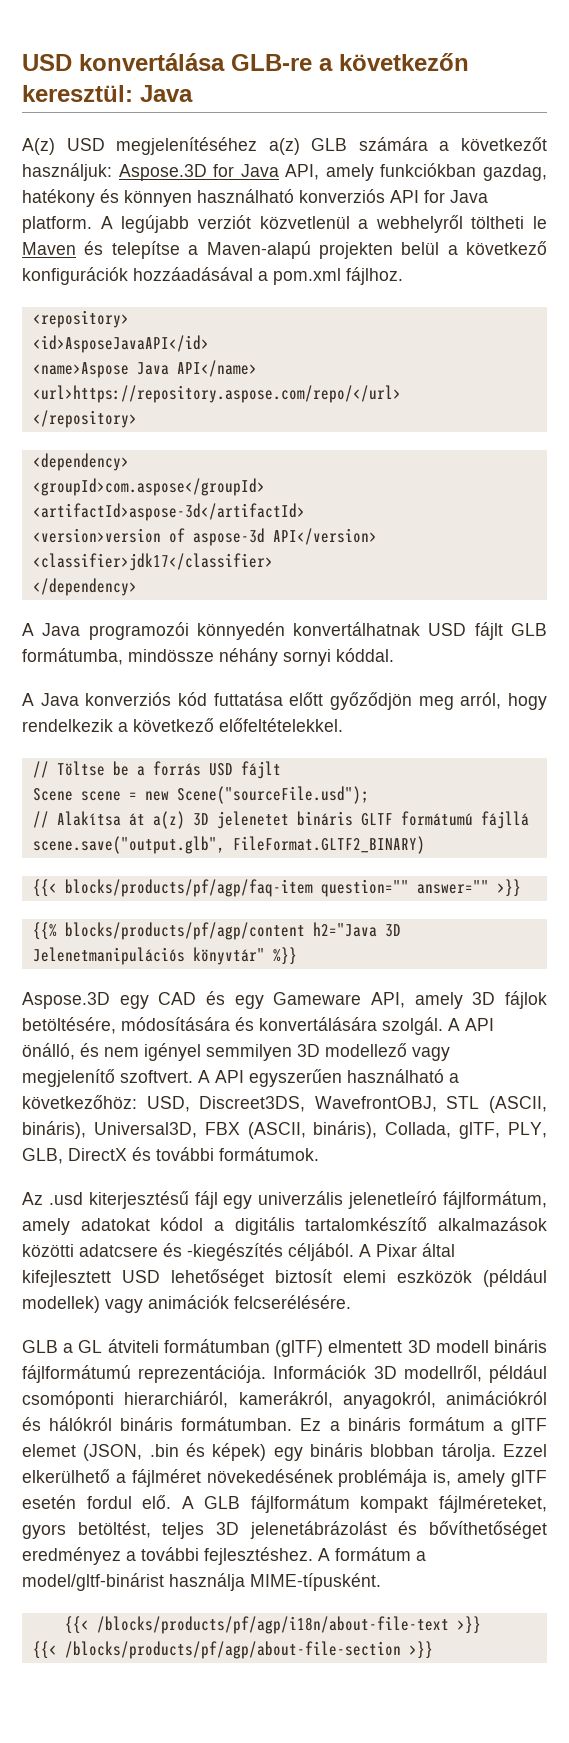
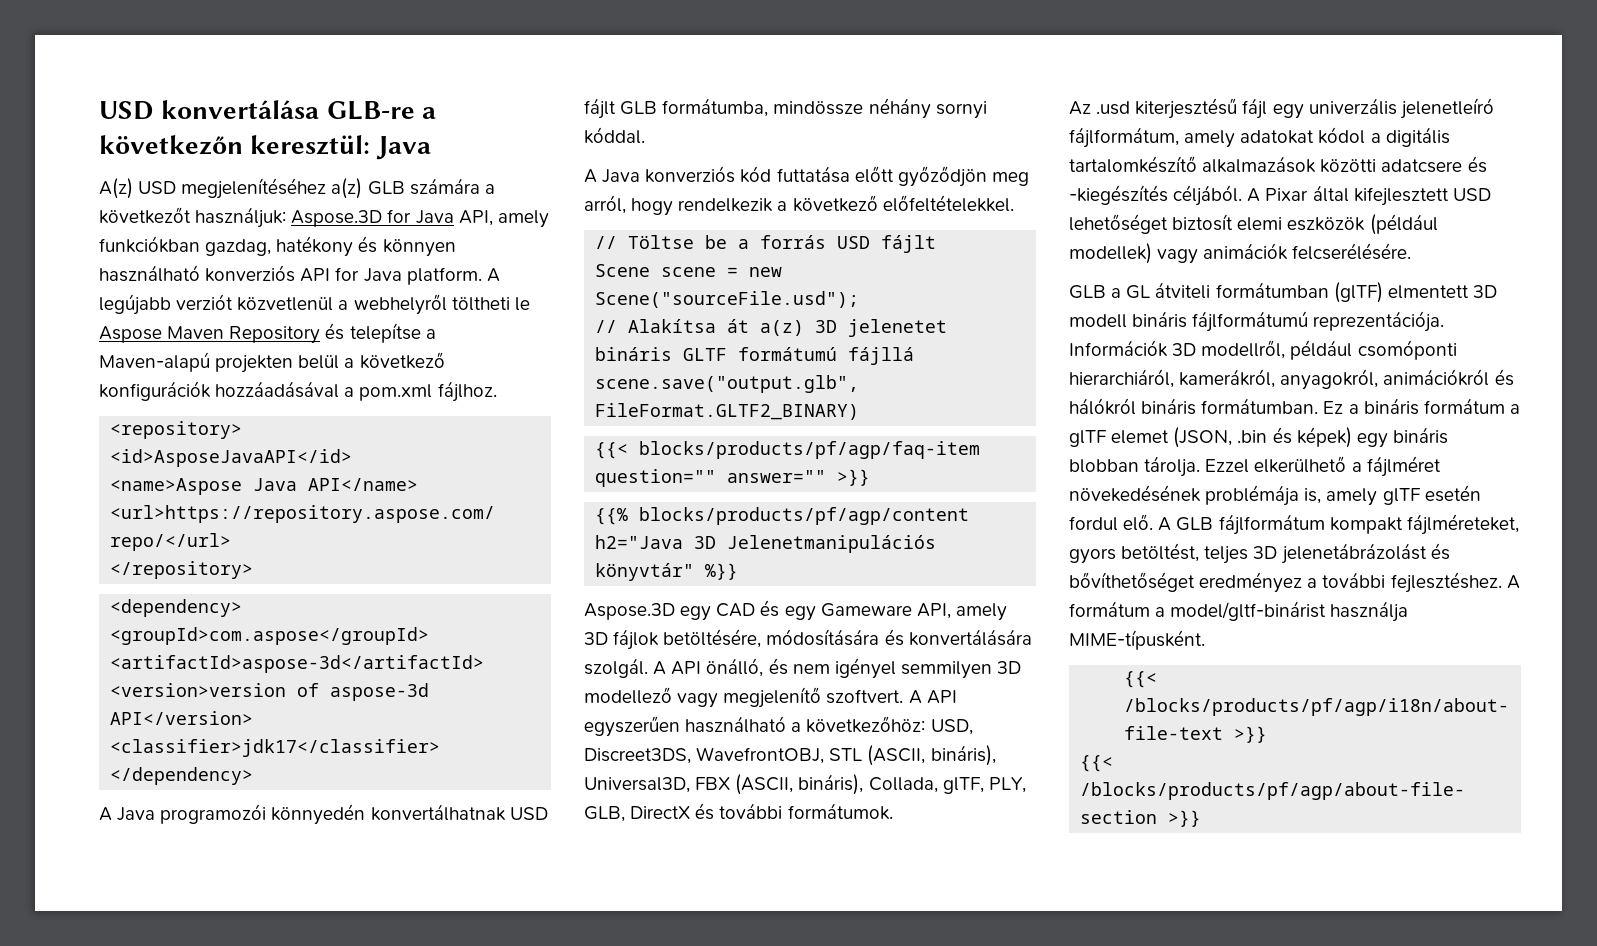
[22,242,76,255] Maven -> [99,326,321,344] Aspose Maven Repository

